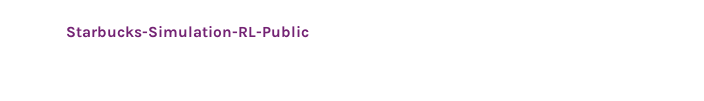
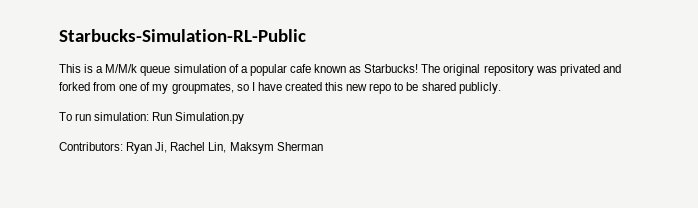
(309, 31) none -> [59,64,621,76] [59,82,501,94] [59,112,245,124] [59,142,323,154] // This is a M/M/k queue simulation of a popular cafe known as Starbucks! The original repository was privated and forked from one of my groupmates, so I have created this new repo to be shared publicly. // To run simulation: Run Simulation.py // Contributors: Ryan Ji, Rachel Lin, Maksym Sherman

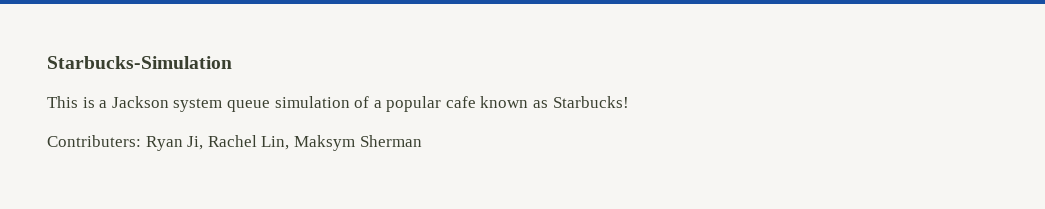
[59,29,306,42] Starbucks-Simulation-RL-Public -> [47,56,232,69] Starbucks-Simulation
[105,64,138,73] M/M/k -> [111,96,223,112] Jackson system
[421,64,621,76] [59,82,501,94] [59,112,245,124] [59,142,123,151] The original repository was privated and forked from one of my groupmates, so I have created this new repo to be shared publicly. // To run simulation: Run Simulation.py // Contributors: -> [47,135,141,147] // Contributers:

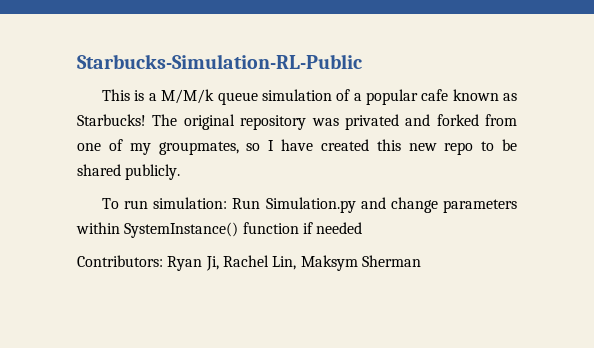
[47,56,232,69] Starbucks-Simulation -> [77,54,362,69] Starbucks-Simulation-RL-Public
[111,96,223,112] Jackson system -> [161,89,215,104] M/M/k
[47,135,141,147] // Contributers: -> [152,114,517,130] [77,139,517,155] [77,164,181,180] [102,197,517,213] [76,222,363,238] [77,255,163,267] The original repository was privated and forked from one of my groupmates, so I have created this new repo to be shared publicly. // To run simulation: Run Simulation.py and change parameters within SystemInstance() function if needed // Contributors:

